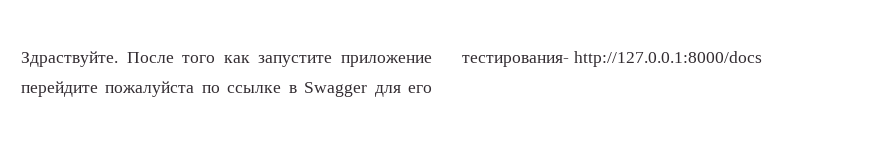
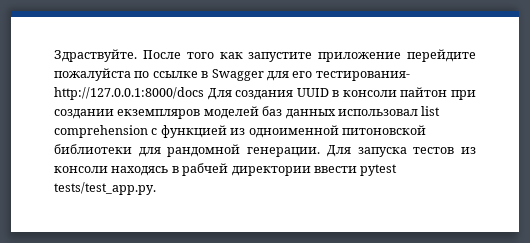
(762, 59) none -> [207,87,476,100] [54,106,441,119] [54,125,426,138] [54,144,476,157] [54,163,398,176] [54,182,156,195] Для создания UUID в консоли пайтон при создании екземпляров моделей баз данных использовал list comprehension с функцией из одноименной питоновской библиотеки для рандомной генерации. Для запуска тестов из консоли находясь в рабчей директории ввести pytest tests/test_app.py.

